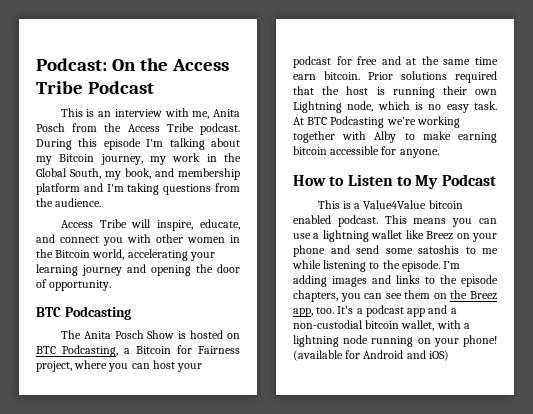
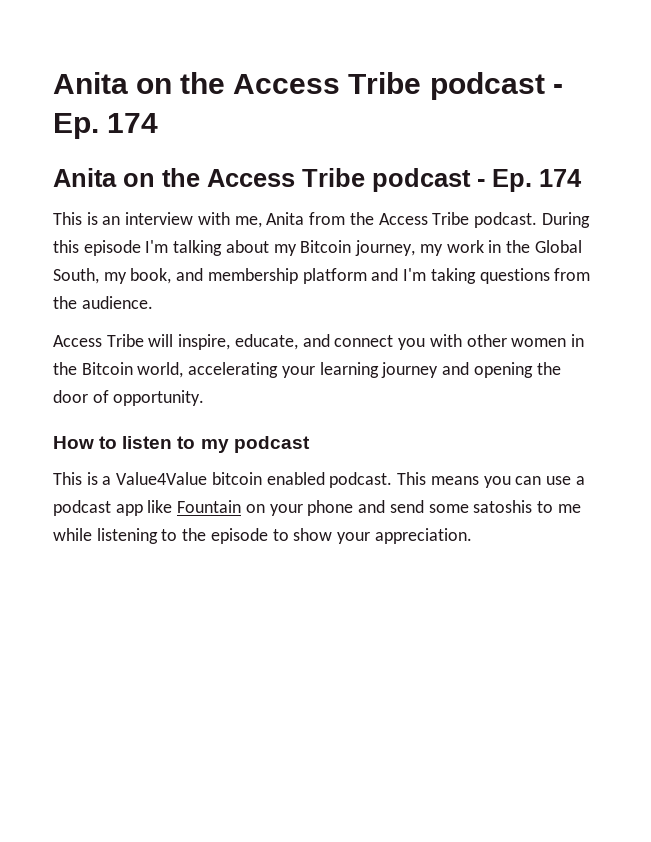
[36,58,229,71] [36,81,154,94] Podcast: On the Access Tribe Podcast -> [53,72,563,100] [53,113,159,139] [53,168,582,192] Anita on the Access Tribe podcast - Ep. 174 // Anita on the Access Tribe podcast - Ep. 174
[36,123,65,132] Posch -> (305, 218) none
[36,306,131,320] [60,330,240,339] [36,345,240,357] [36,360,203,372] [293,56,498,68] [293,71,497,83] [293,86,497,98] [293,101,497,113] [293,116,460,128] [293,131,497,143] [293,146,439,158] [293,174,496,189] BTC Podcasting // The Anita Posch Show is hosted on BTC Podcasting, a Bitcoin for Fairness project, where you can host your podcast for free and at the same time earn bitcoin. Prior solutions required that the host is running their own Lightning node, which is no easy task. At BTC Podcasting we’re working together with Alby to make earning bitcoin accessible for anyone. // How to Listen to My Podcast -> [53,436,310,453] How to listen to my podcast
[322,230,454,242] lightning wallet like Breez -> [53,500,242,516] podcast app like Fountain
[401,260,461,272] [293,275,498,287] [293,290,497,302] [293,305,457,317] [293,320,470,331] [293,335,497,347] [293,350,449,361] episode. I’m adding images and links to the episode chapters, you can see them on the Breez app, too. It’s a podcast app and a non-custodial bitcoin wallet, with a lightning node running on your phone! (available for Android and iOS) -> [210,528,472,544] episode to show your appreciation.

